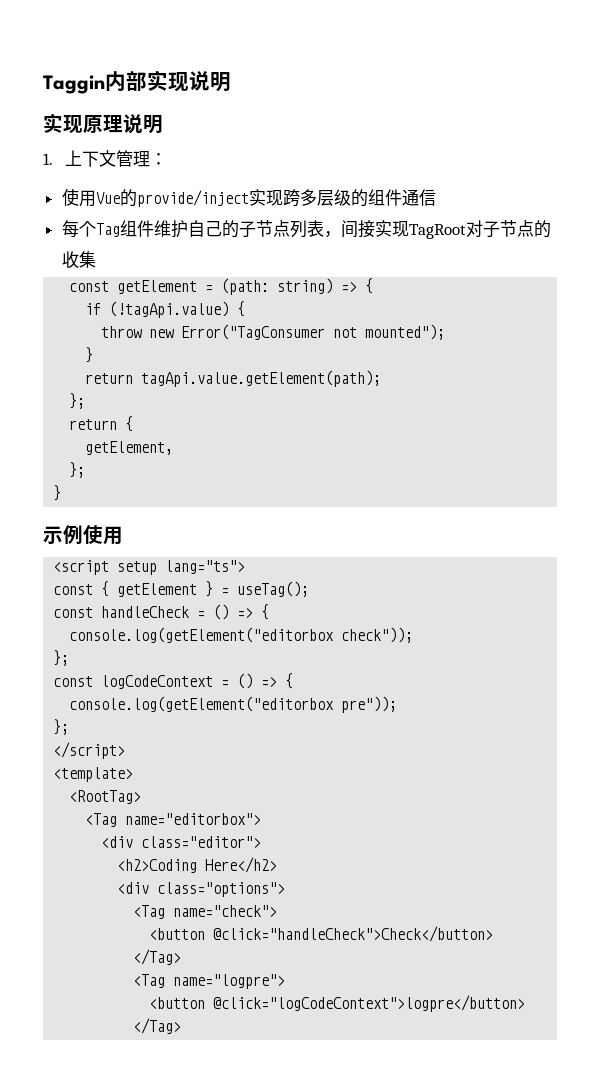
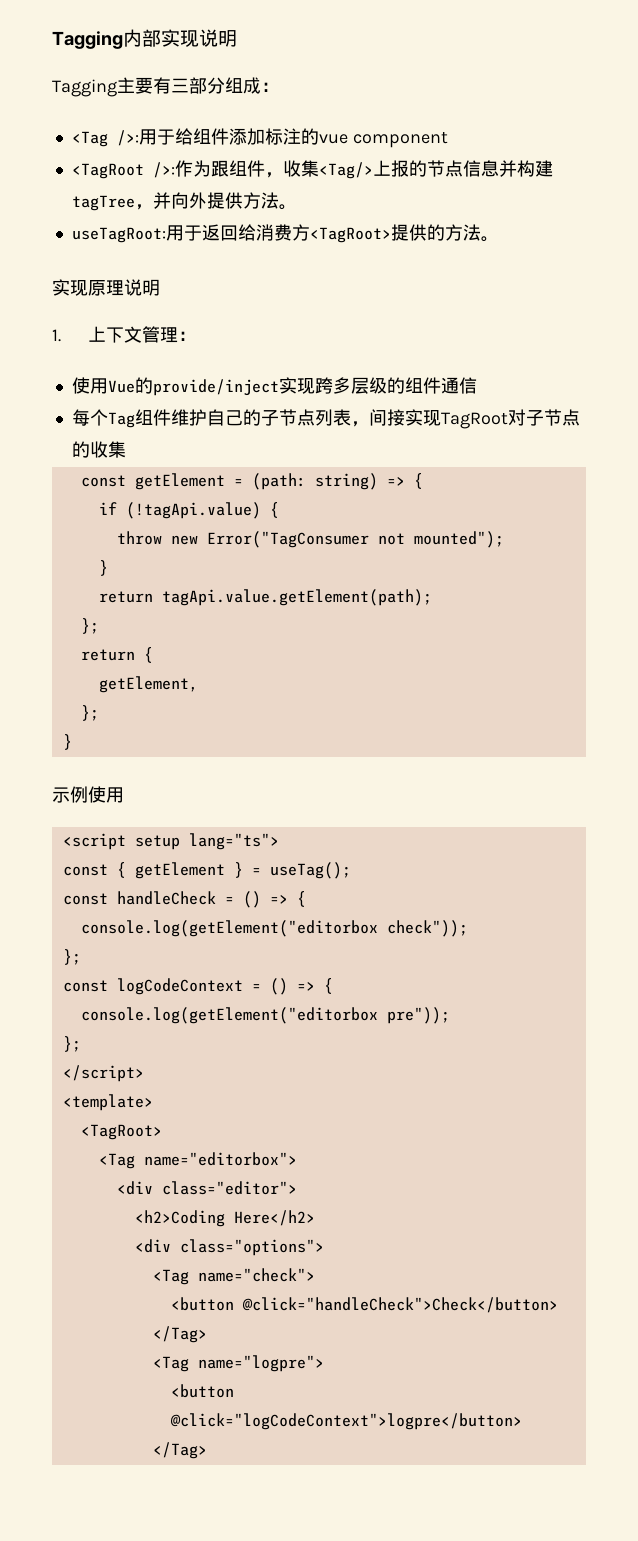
[43,75,105,94] Taggin -> [52,31,123,49] Tagging
(231, 82) none -> [52,77,279,97] [71,128,448,148] [71,160,553,179] [71,192,297,211] [71,224,499,243] // Tagging主要有三部分组成： // <Tag />:用于给组件添加标注的vue component // <TagRoot />:作为跟组件，收集<Tag/>上报的节点信息并构建tagTree，并向外提供方法。 // useTagRoot:用于返回给消费方<TagRoot>提供的方法。
[69,790,142,804] <RootTag> -> [80,1124,162,1140] <TagRoot>

